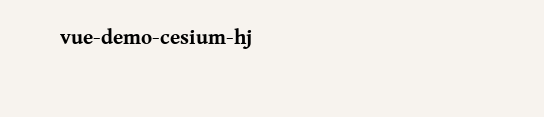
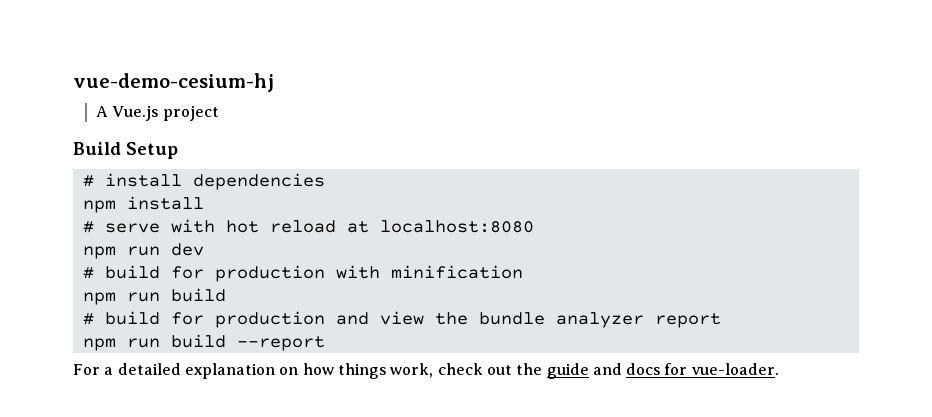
(252, 38) none -> [96,105,219,121] [73,142,178,159] [82,173,325,190] [82,196,204,213] [82,219,534,233] [82,243,204,259] [82,265,523,282] [82,288,226,305] [82,311,721,328] [82,334,325,351] [73,363,779,379] // A Vue.js project // Build Setup // # install dependencies // npm install // # serve with hot reload at localhost:8080 // npm run dev // # build for production with minification // npm run build // # build for production and view the bundle analyzer report // npm run build --report // For a detailed explanation on how things work, check out the guide and docs for vue-loader.

